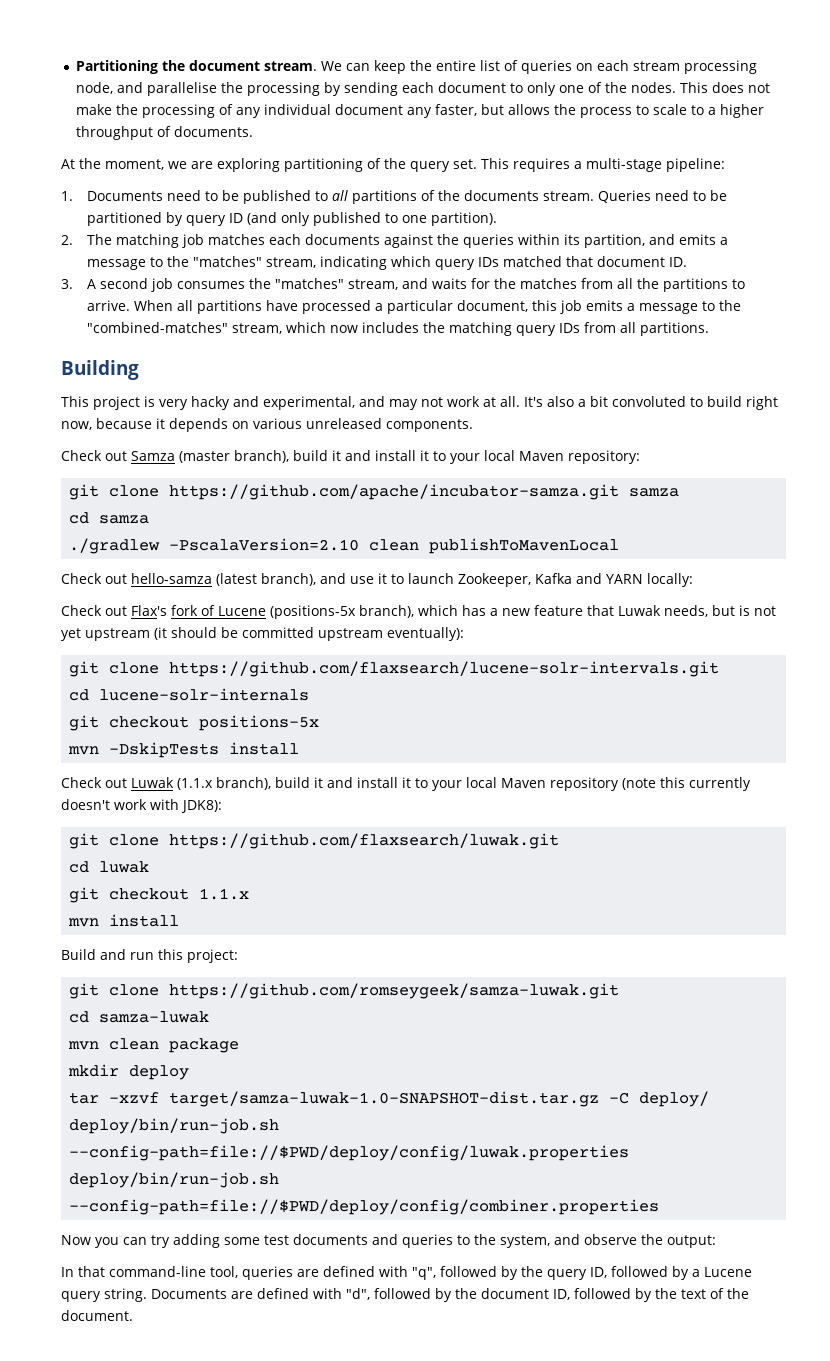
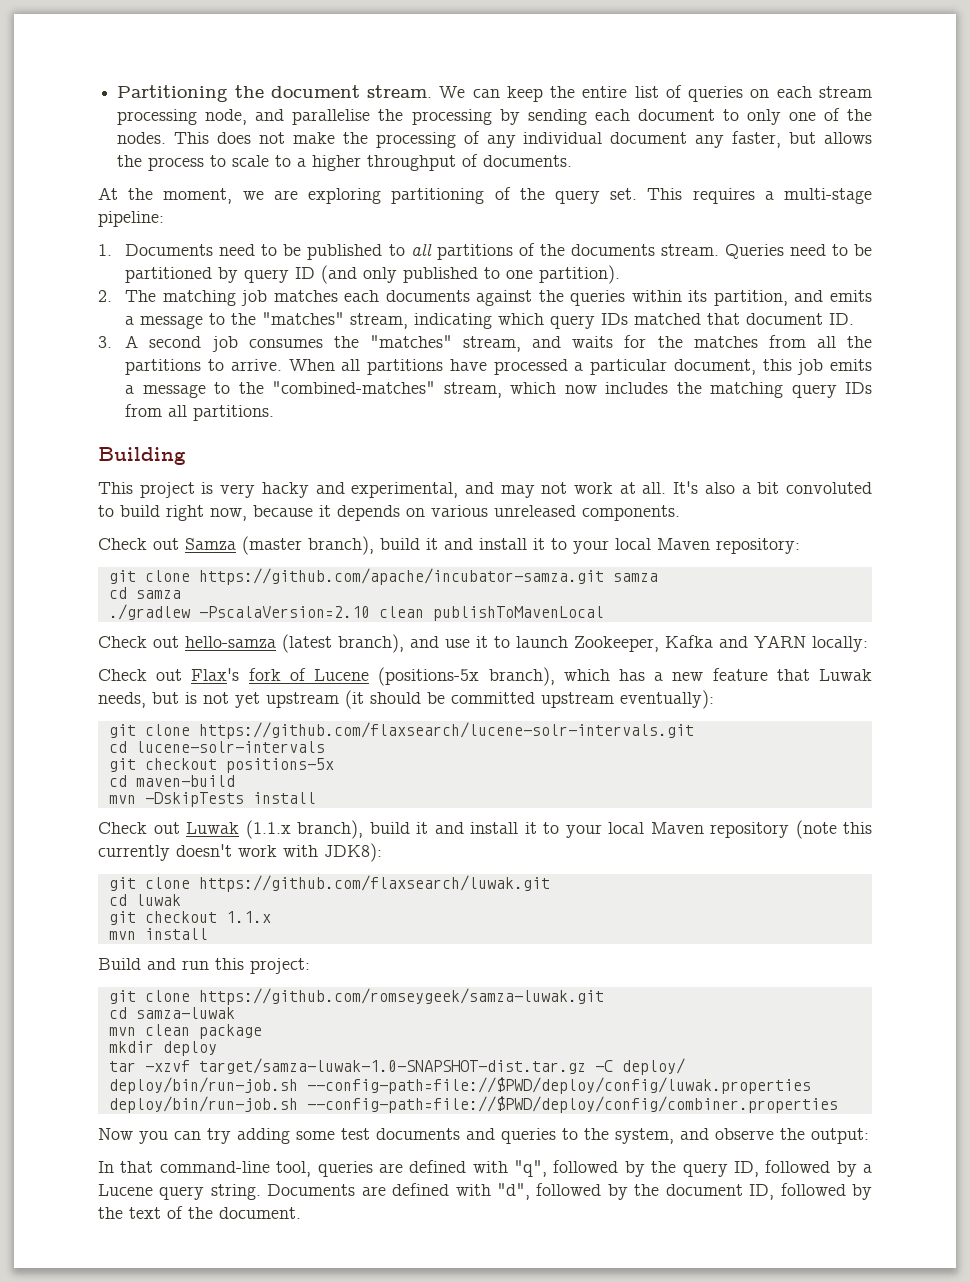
[99,688,310,701] lucene-solr-internals -> [135,741,325,753] lucene-solr-intervals
(320, 723) none -> [108,775,235,787] // cd maven-build

